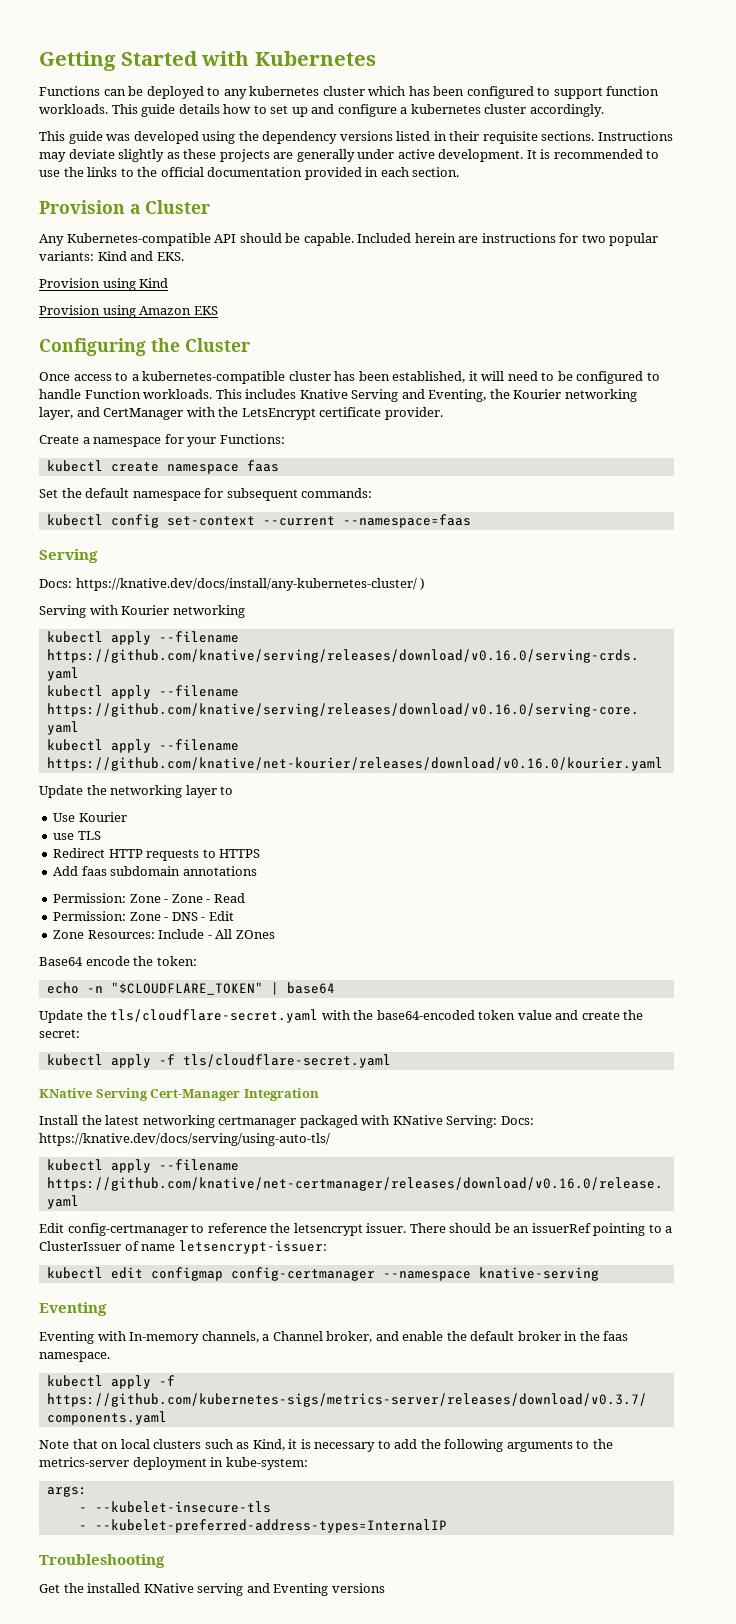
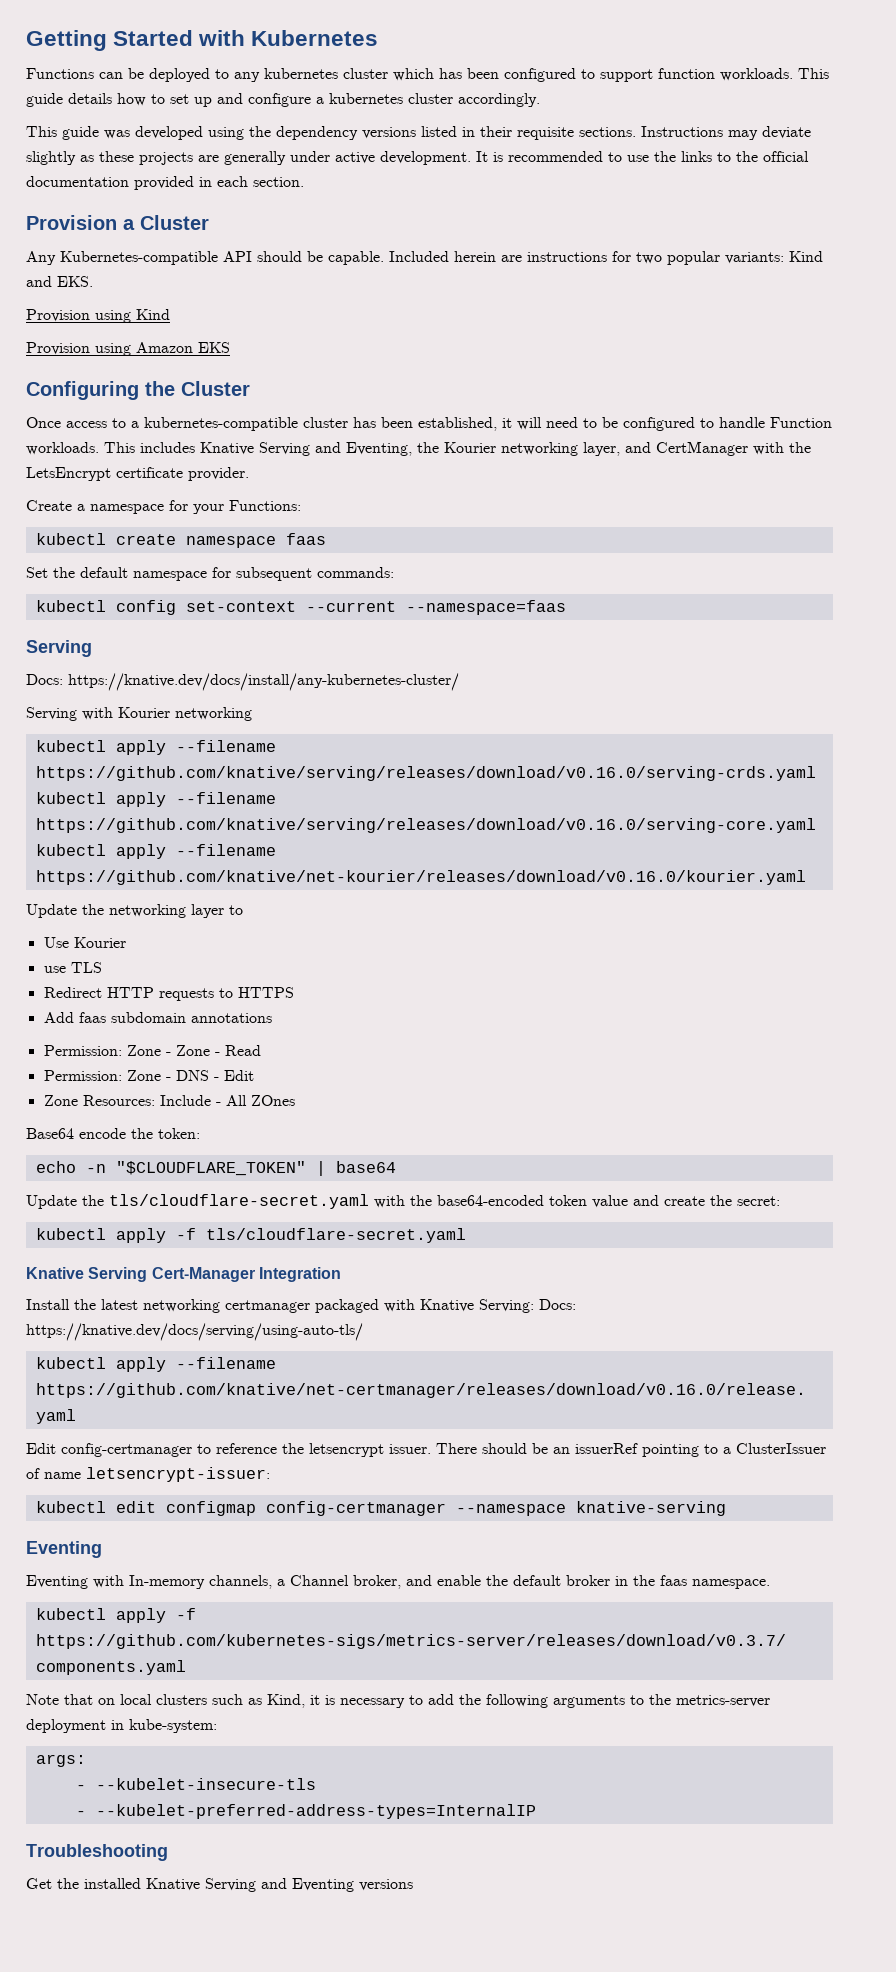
[420,578,426,590] ) -> (459, 682) none
[39,1088,92,1098] KNative -> [26,1267,84,1279] Knative
[392,1115,443,1125] KNative -> [420,1299,474,1312] Knative
[143,1583,244,1596] KNative serving -> [146,1878,256,1892] Knative Serving

